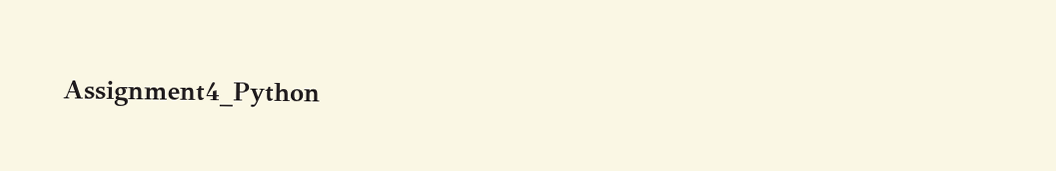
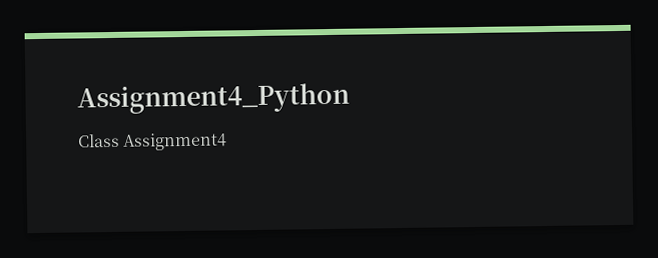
(321, 94) none -> [78,132,228,151] // Class Assignment4

